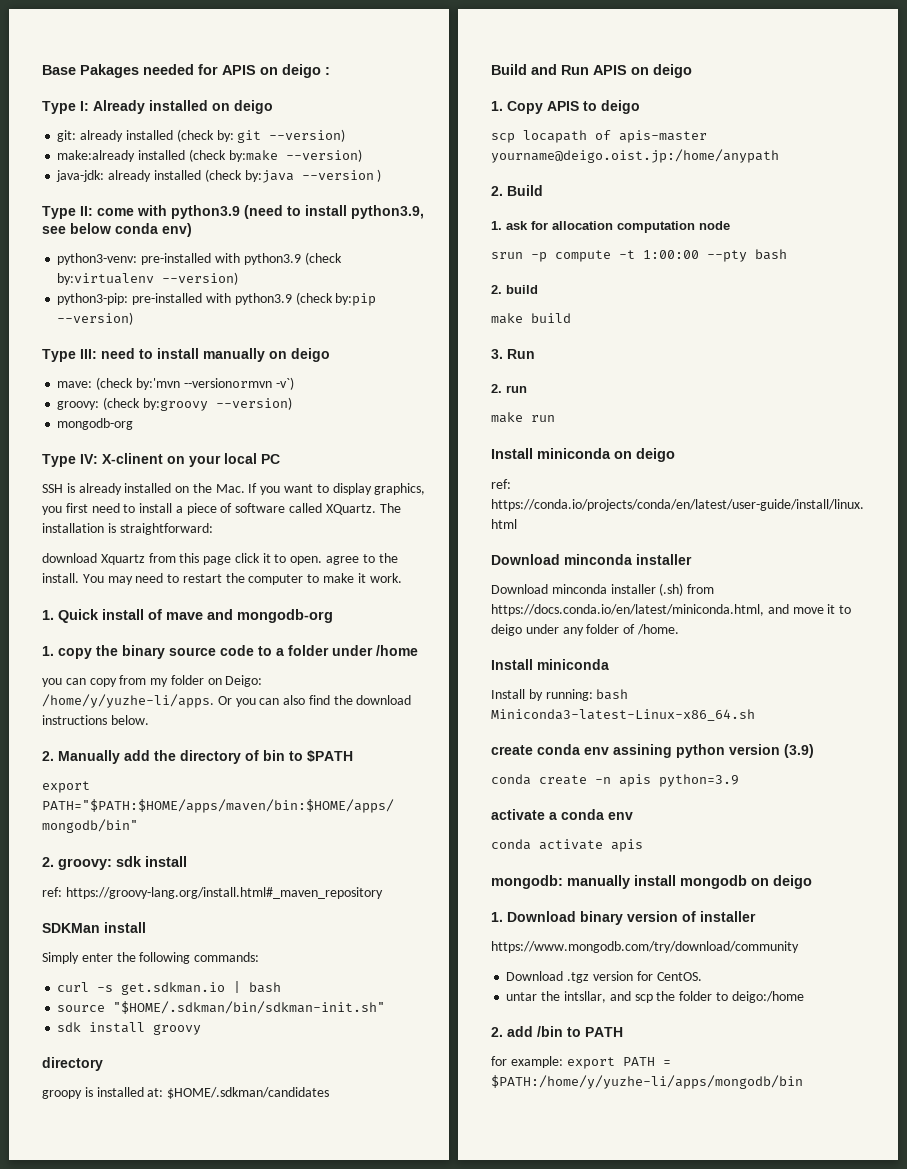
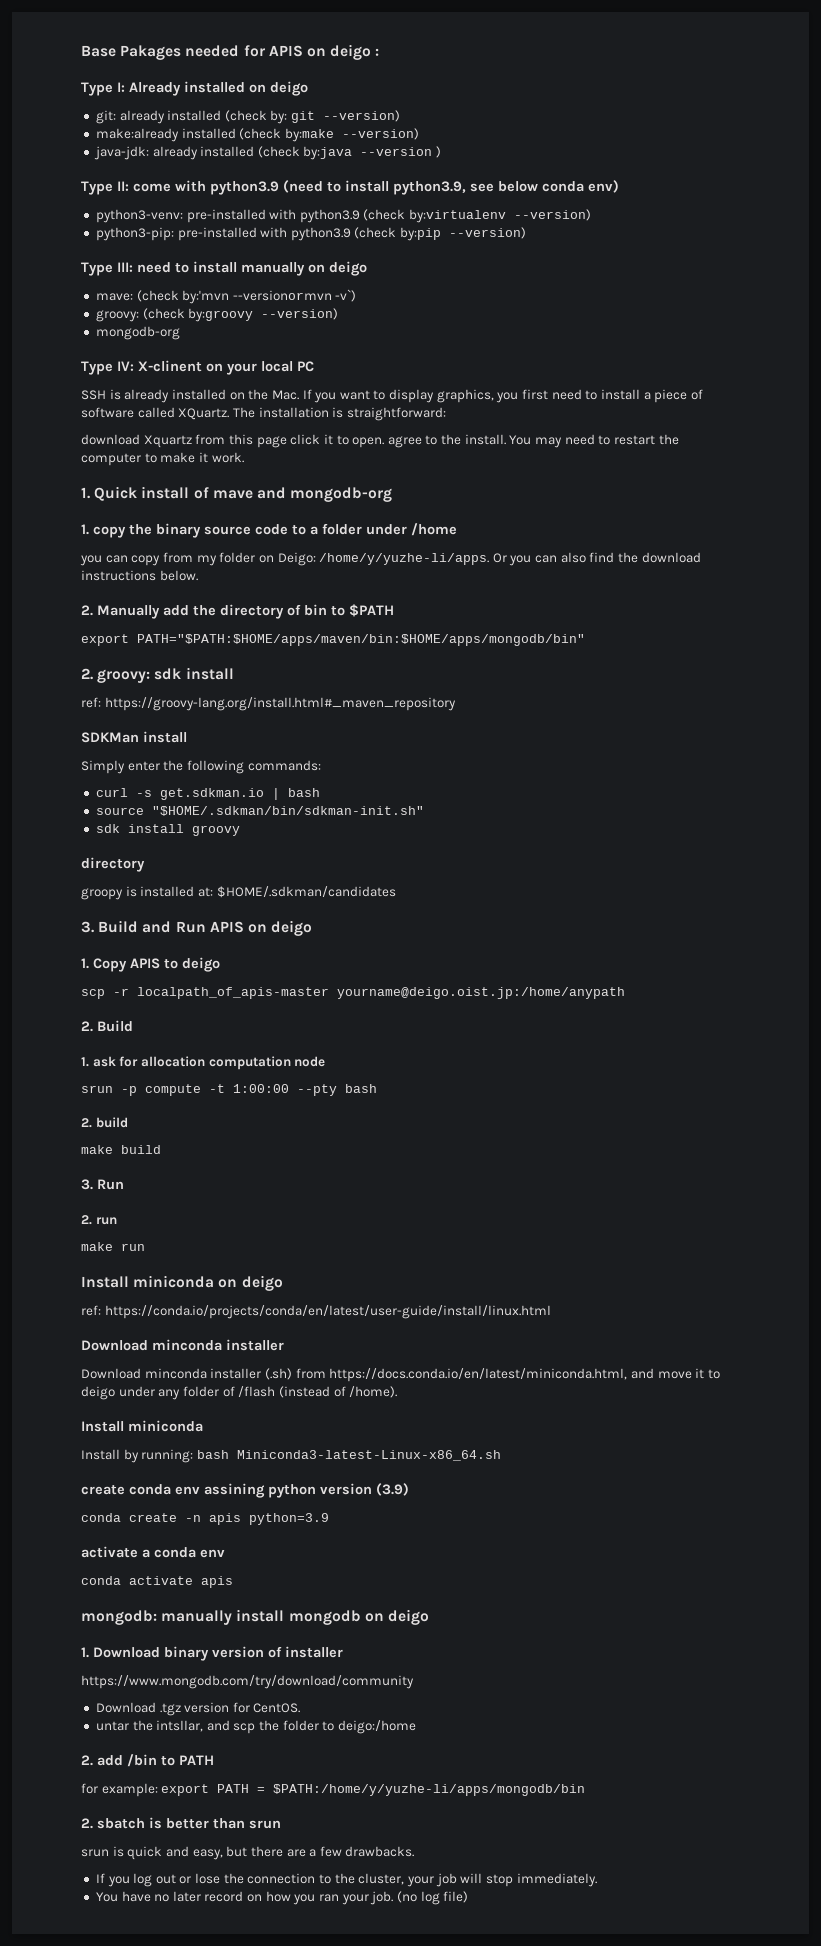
(330, 1093) none -> [81,921,94,933] 3.
[523,130,707,143] locapath of apis-master -> [113,987,329,999] -r localpath_of_apis-master
[636,624,679,635] /home. -> [238,1386,398,1398] /flash (instead of /home).
(803, 1082) none -> [81,1817,281,1829] [81,1846,415,1860] [95,1873,597,1887] [95,1891,469,1905] // 2. sbatch is better than srun // srun is quick and easy, but there are a few drawbacks. // If you log out or lose the connection to the cluster, your job will stop immediately. // You have no later record on how you ran your job. (no log file)

